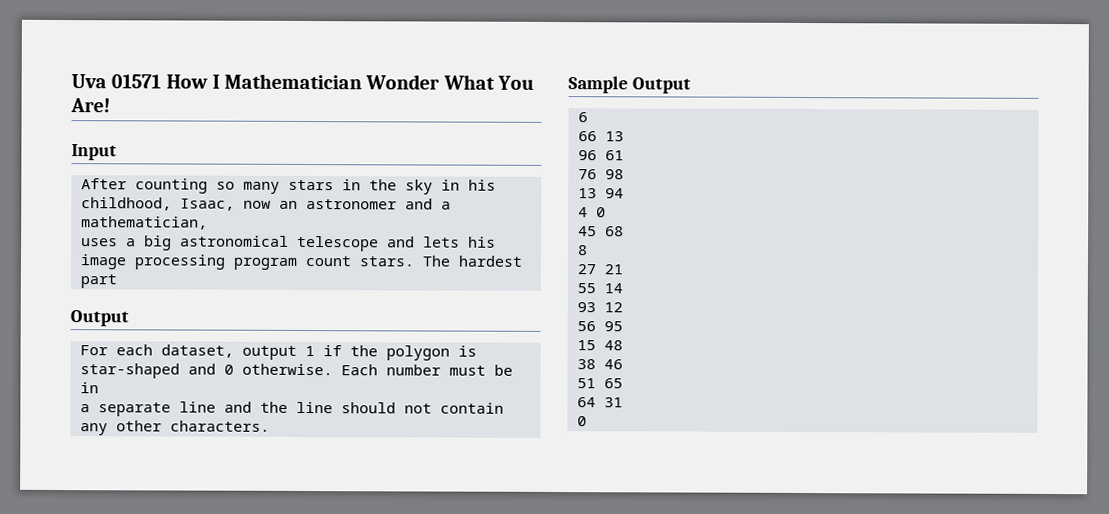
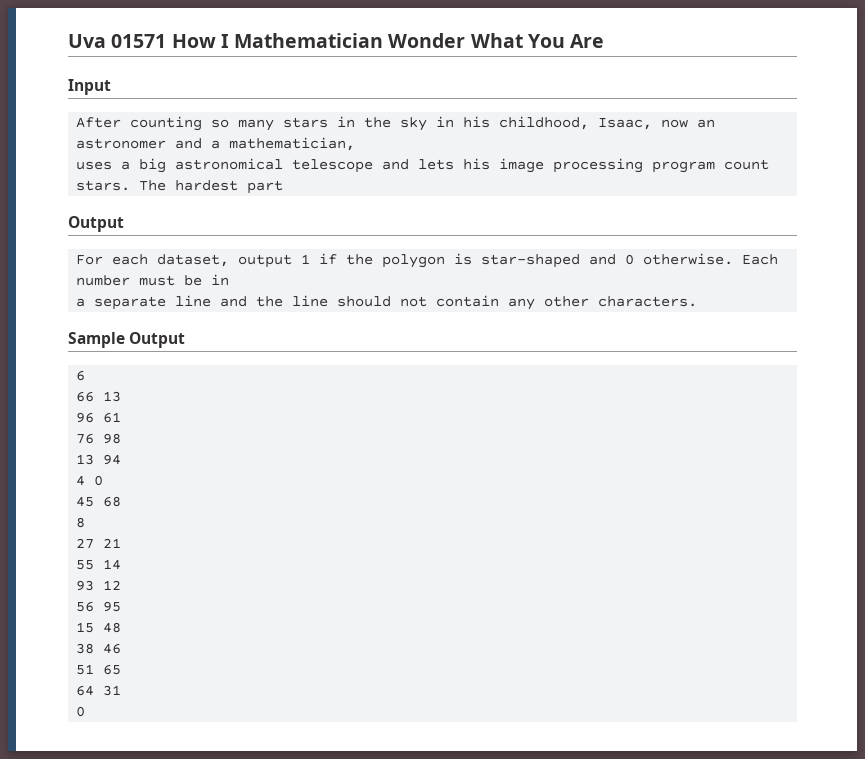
[70,98,111,113] Are! -> [570,34,605,48] Are

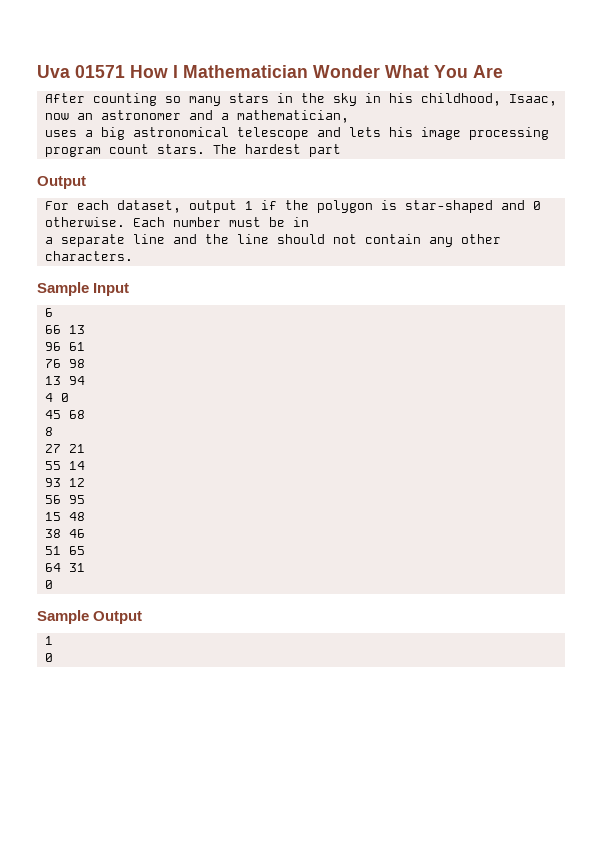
[68,79,111,95] // Input -> (503, 71) none
[129,332,186,348] Output -> [93,283,130,296] Input
(85, 711) none -> [37,610,143,624] [44,636,53,645] [44,653,53,662] // Sample Output // 1 // 0

